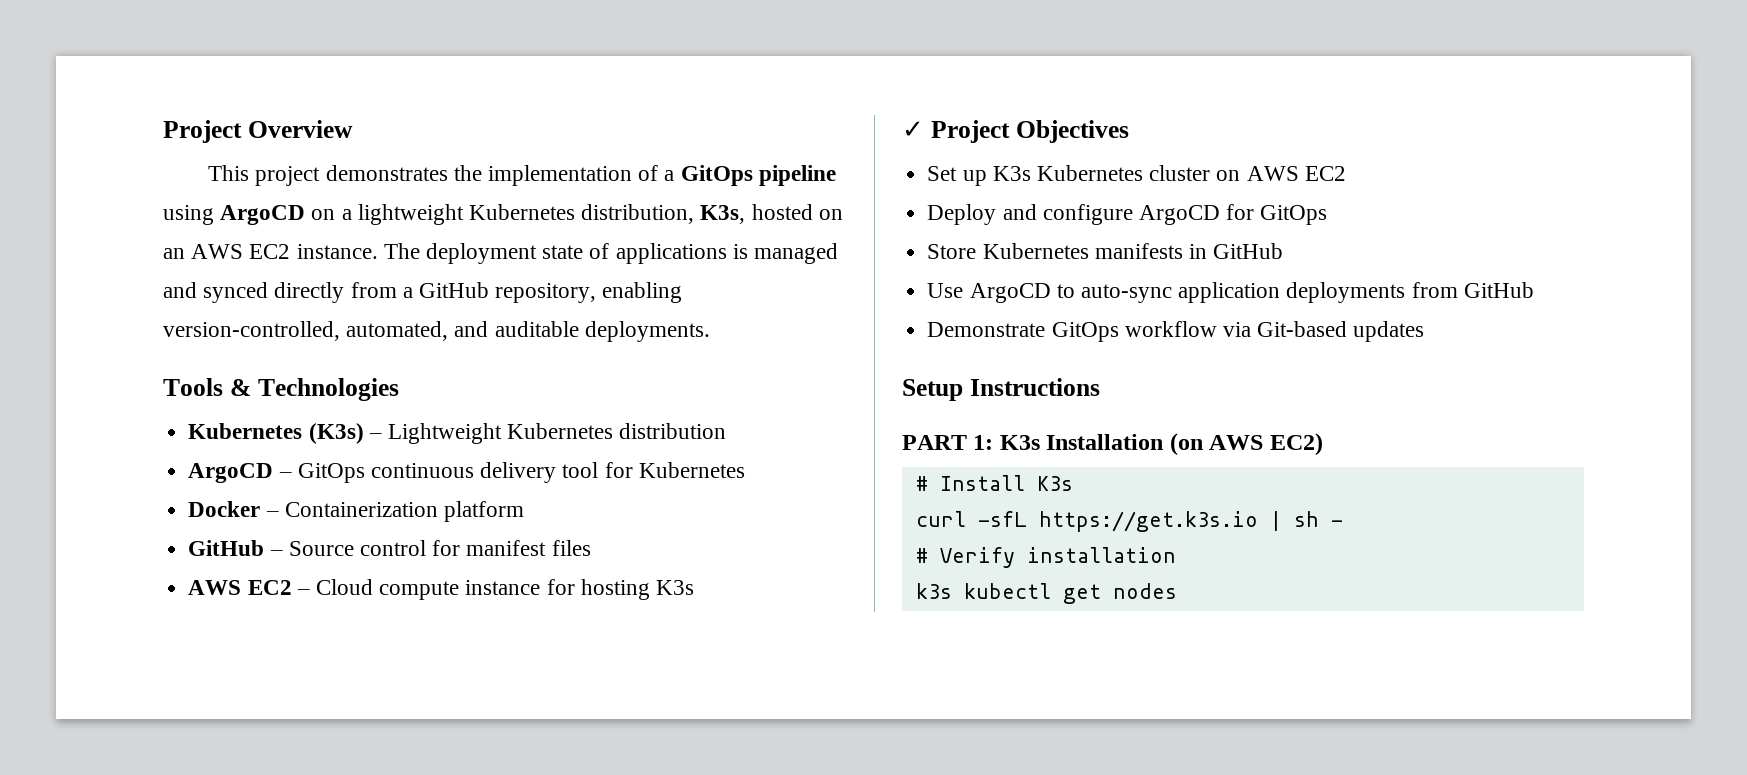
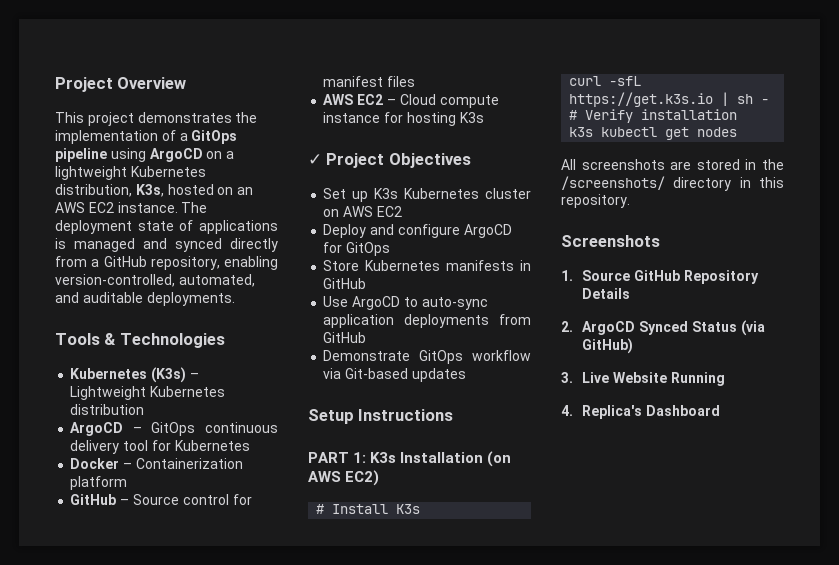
(1177, 591) none -> [561,159,784,170] [561,176,784,191] [561,194,630,208] [561,235,660,247] [561,270,759,284] [582,288,631,299] [561,320,765,336] [582,338,634,354] [561,372,725,386] [561,405,720,419] // All screenshots are stored in the /screenshots/ directory in this repository. // Screenshots // 1. Source GitHub Repository Details // 2. ArgoCD Synced Status (via GitHub) // 3. Live Website Running // 4. Replica's Dashboard

